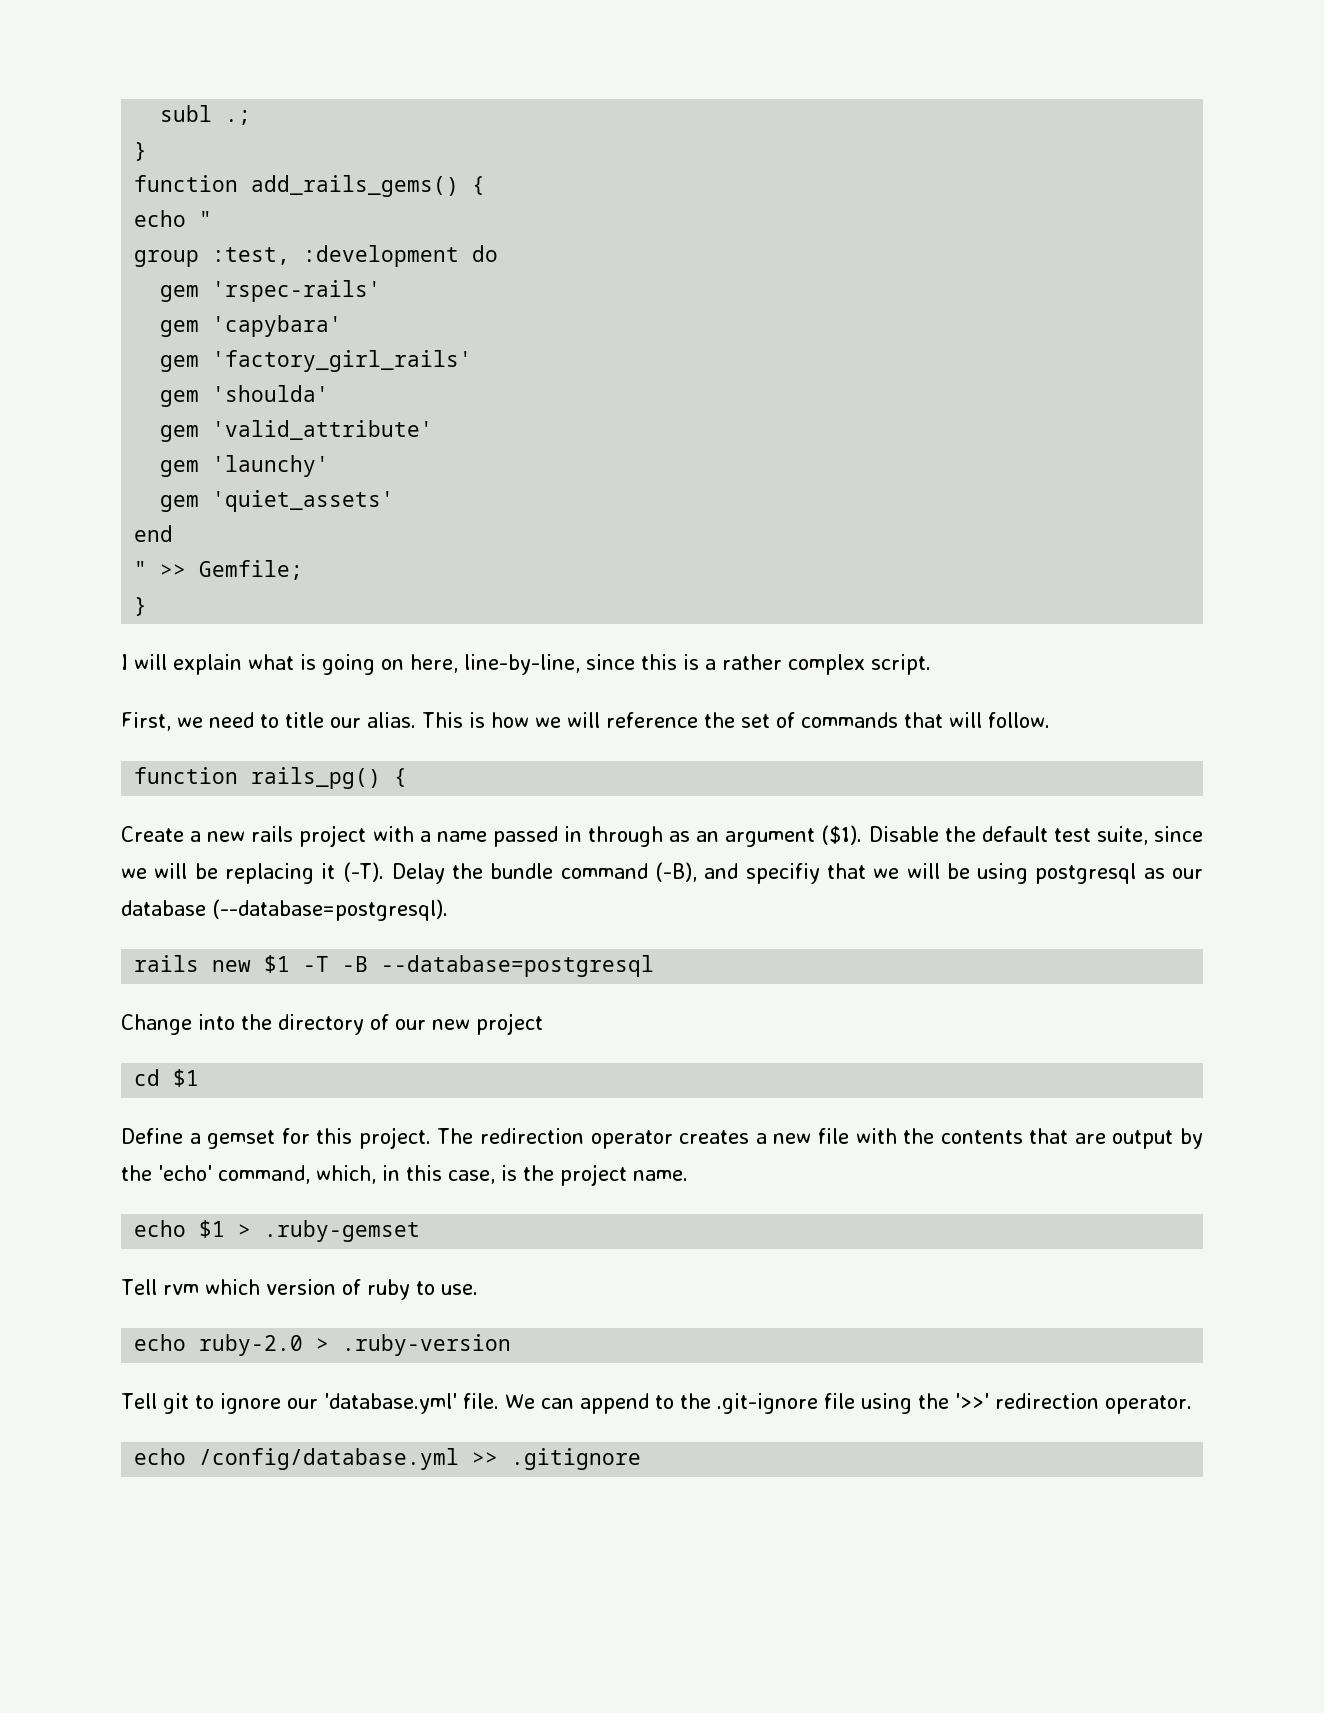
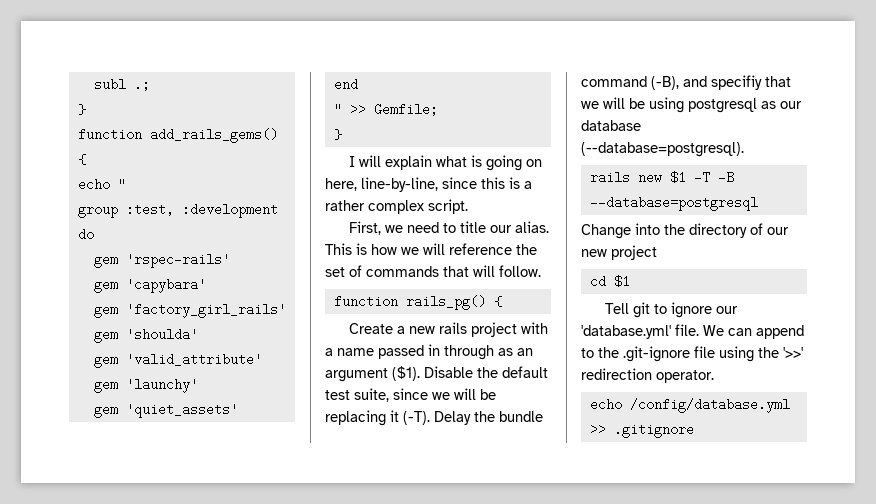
[121,1127,1203,1149] [121,1164,688,1186] [134,1220,421,1242] [121,1279,478,1300] [134,1334,512,1356] // Define a gemset for this project. The redirection operator creates a new file with the contents that are output by the 'echo' command, which, in this case, is the project name. // echo $1 > .ruby-gemset // Tell rvm which version of ruby to use. // echo ruby-2.0 > .ruby-version -> (630, 281) none

